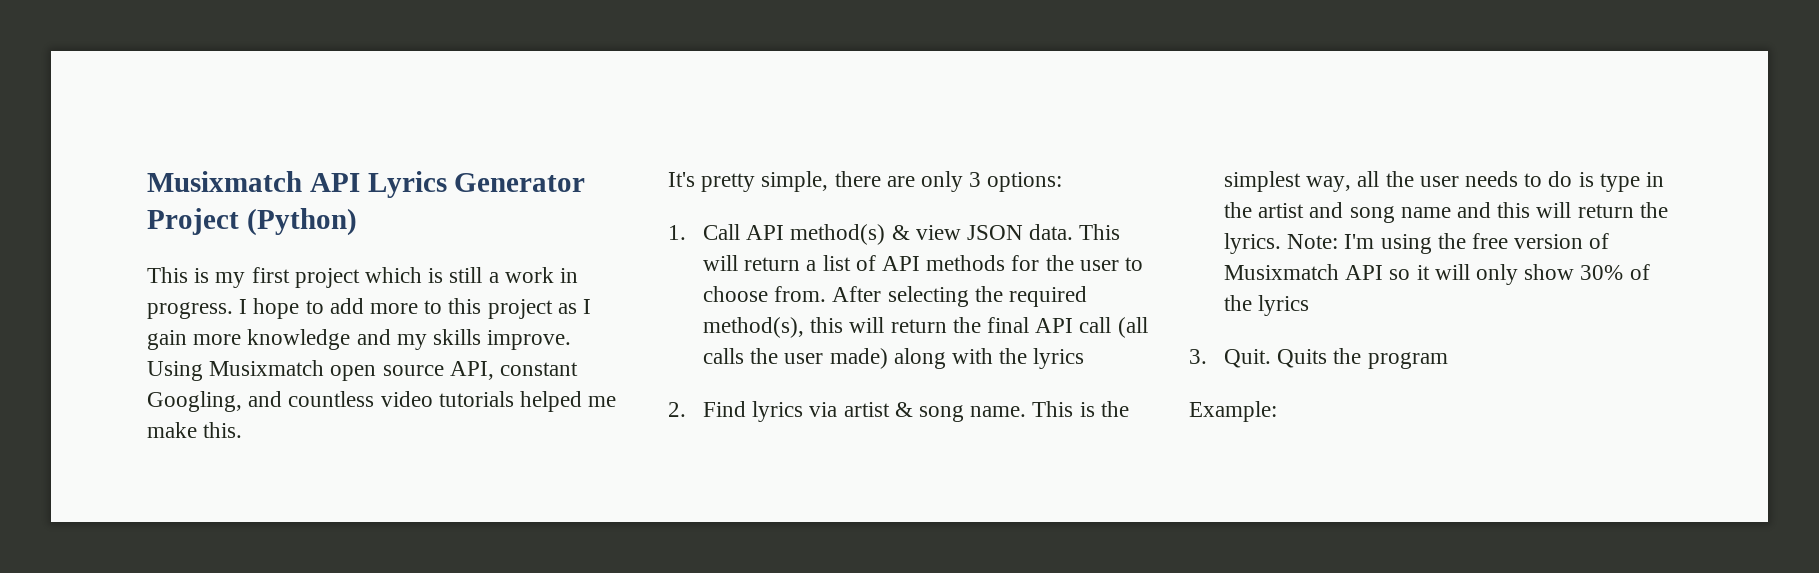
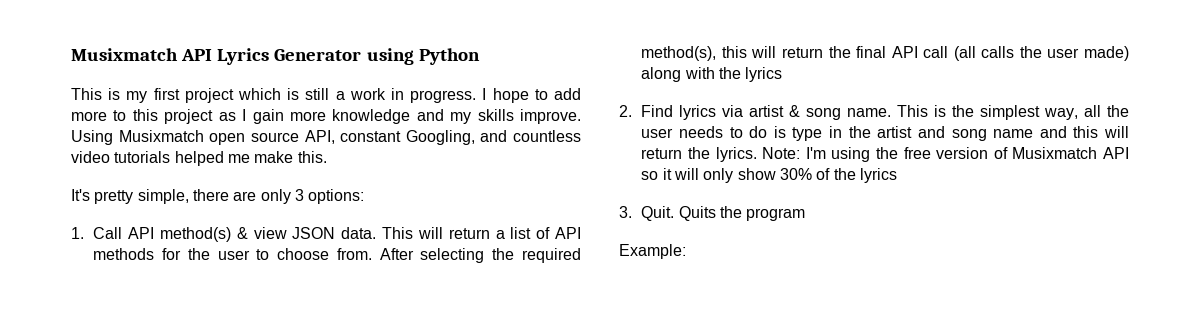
[147,208,357,236] Project (Python) -> [366,48,480,65] using Python

